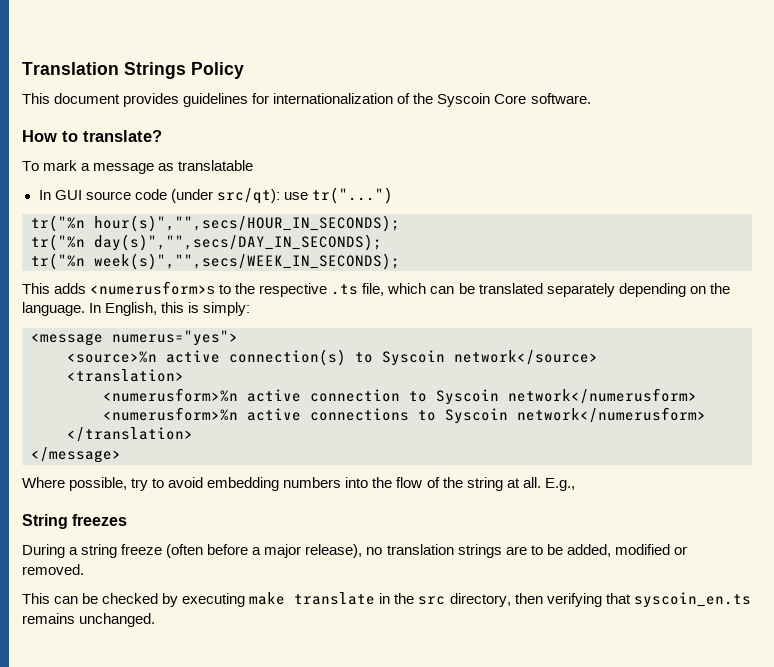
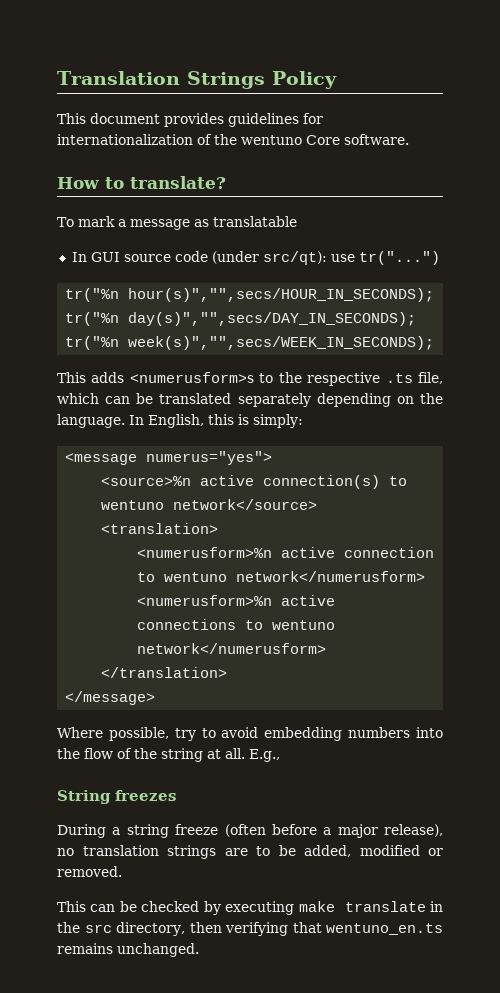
[437,93,491,107] Syscoin -> [241,135,302,145] wentuno
[382,350,445,366] Syscoin -> [101,500,165,510] wentuno
[436,389,499,405] Syscoin -> [164,572,228,582] wentuno
[445,408,508,424] Syscoin -> [272,620,336,630] wentuno
[633,592,751,608] syscoin_en.ts -> [326,923,443,935] wentuno_en.ts

